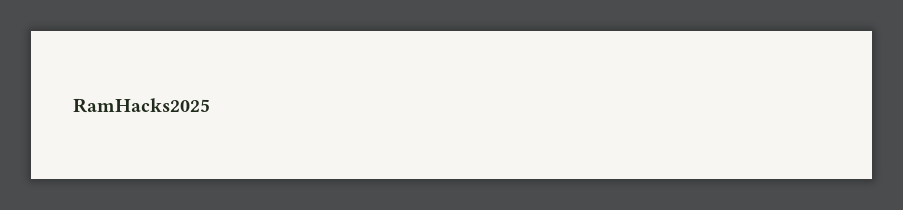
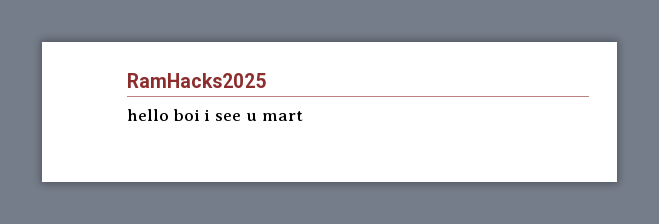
(210, 105) none -> [127,109,303,121] // hello boi i see u mart

